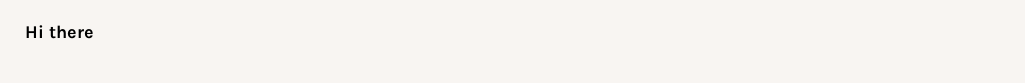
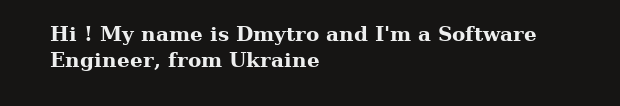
[49,25,94,39] there -> [84,26,537,45] [50,52,320,71] ! My name is Dmytro and I'm a Software Engineer, from Ukraine

